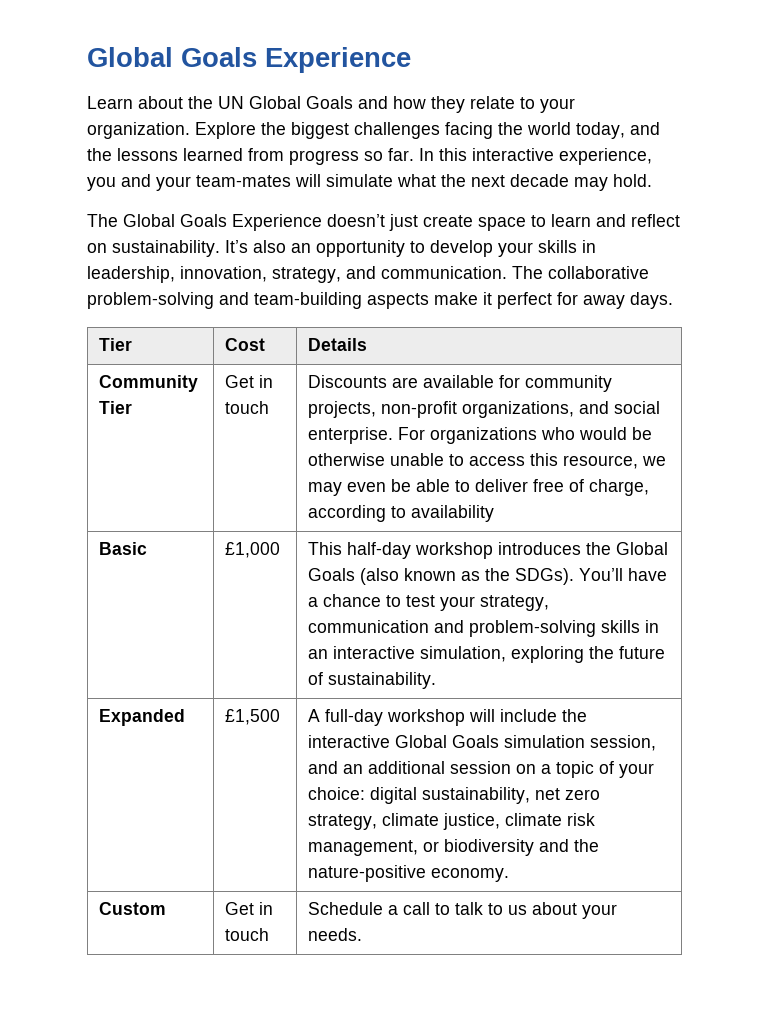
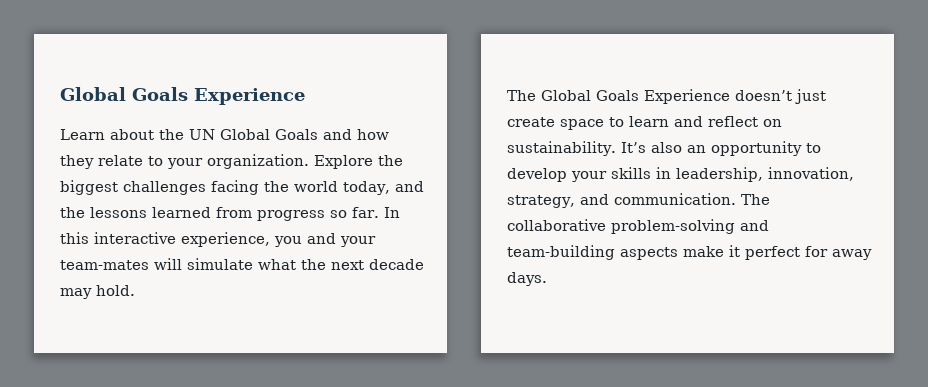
[99,338,133,351] [225,338,266,351] [308,338,368,351] [99,375,199,392] [99,401,133,414] [225,375,274,388] [225,401,270,414] [308,375,613,392] [308,401,661,418] [308,427,653,444] [308,453,667,469] [308,479,650,496] [308,505,495,522] [99,542,148,555] [225,542,281,558] [308,542,669,559] [308,568,668,585] [308,594,550,611] [308,620,660,637] [308,646,666,663] [308,672,437,689] [99,709,186,726] [225,709,281,725] [308,709,588,726] [308,735,657,751] [308,761,655,778] [308,787,601,804] [308,813,596,830] [308,839,600,856] [308,865,510,882] [99,902,167,915] [225,902,274,915] [225,928,270,941] [308,902,618,919] [308,928,363,941] // Tier | Cost | Details // Community Tier | Get in touch | Discounts are available for community projects, non-profit organizations, and social enterprise. For organizations who would be otherwise unable to access this resource, we may even be able to deliver free of charge, according to availability // Basic | £1,000 | This half-day workshop introduces the Global Goals (also known as the SDGs). You’ll have a chance to test your strategy, communication and problem-solving skills in an interactive simulation, exploring the future of sustainability. // Expanded | £1,500 | A full-day workshop will include the interactive Global Goals simulation session, and an additional session on a topic of your choice: digital sustainability, net zero strategy, climate justice, climate risk management, or biodiversity and the nature-positive economy. // Custom | Get in touch | Schedule a call to talk to us about your needs. -> (547, 279) none

